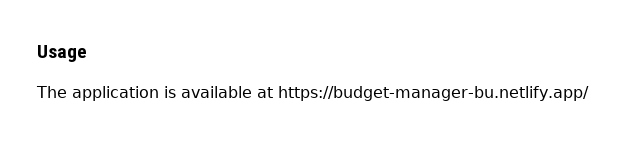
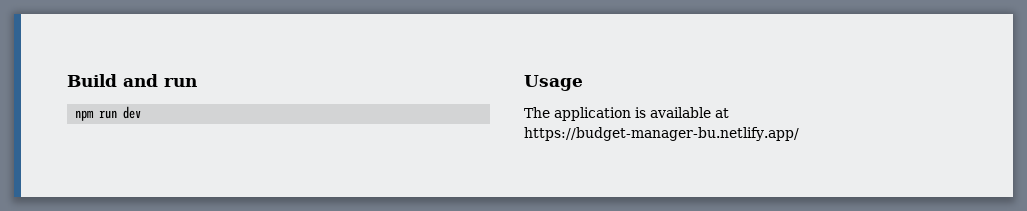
(37, 53) none -> [67,74,197,87] [75,106,142,121] Build and run // npm run dev //

